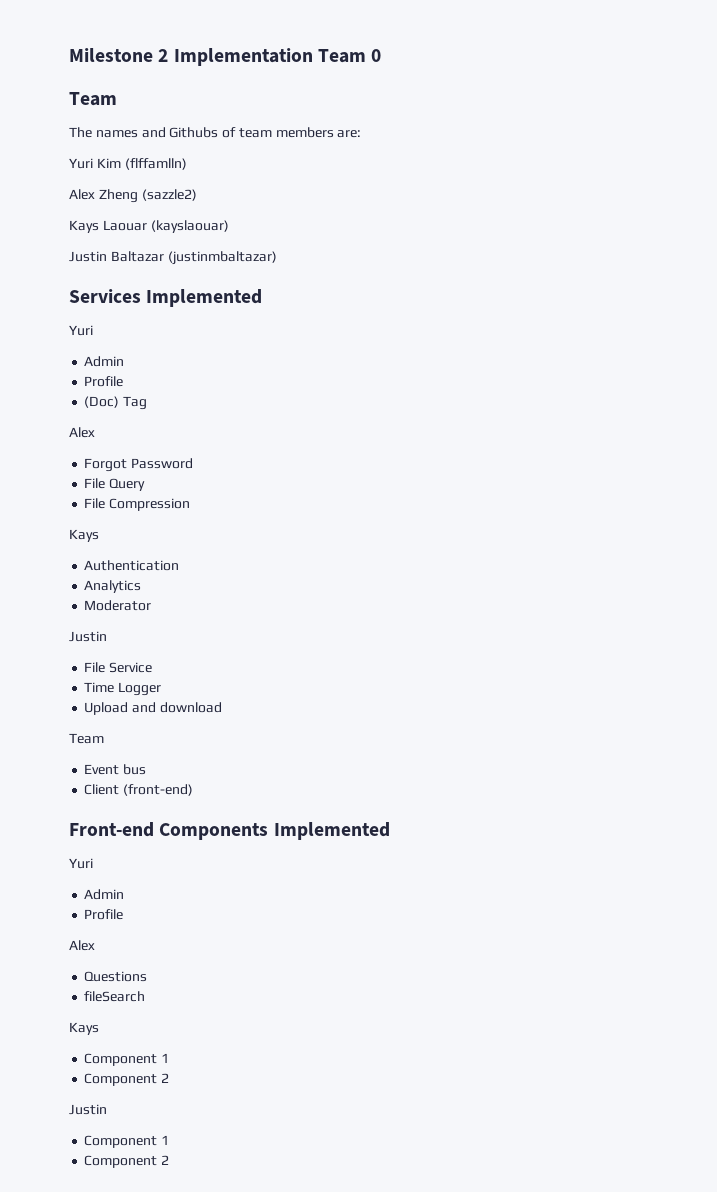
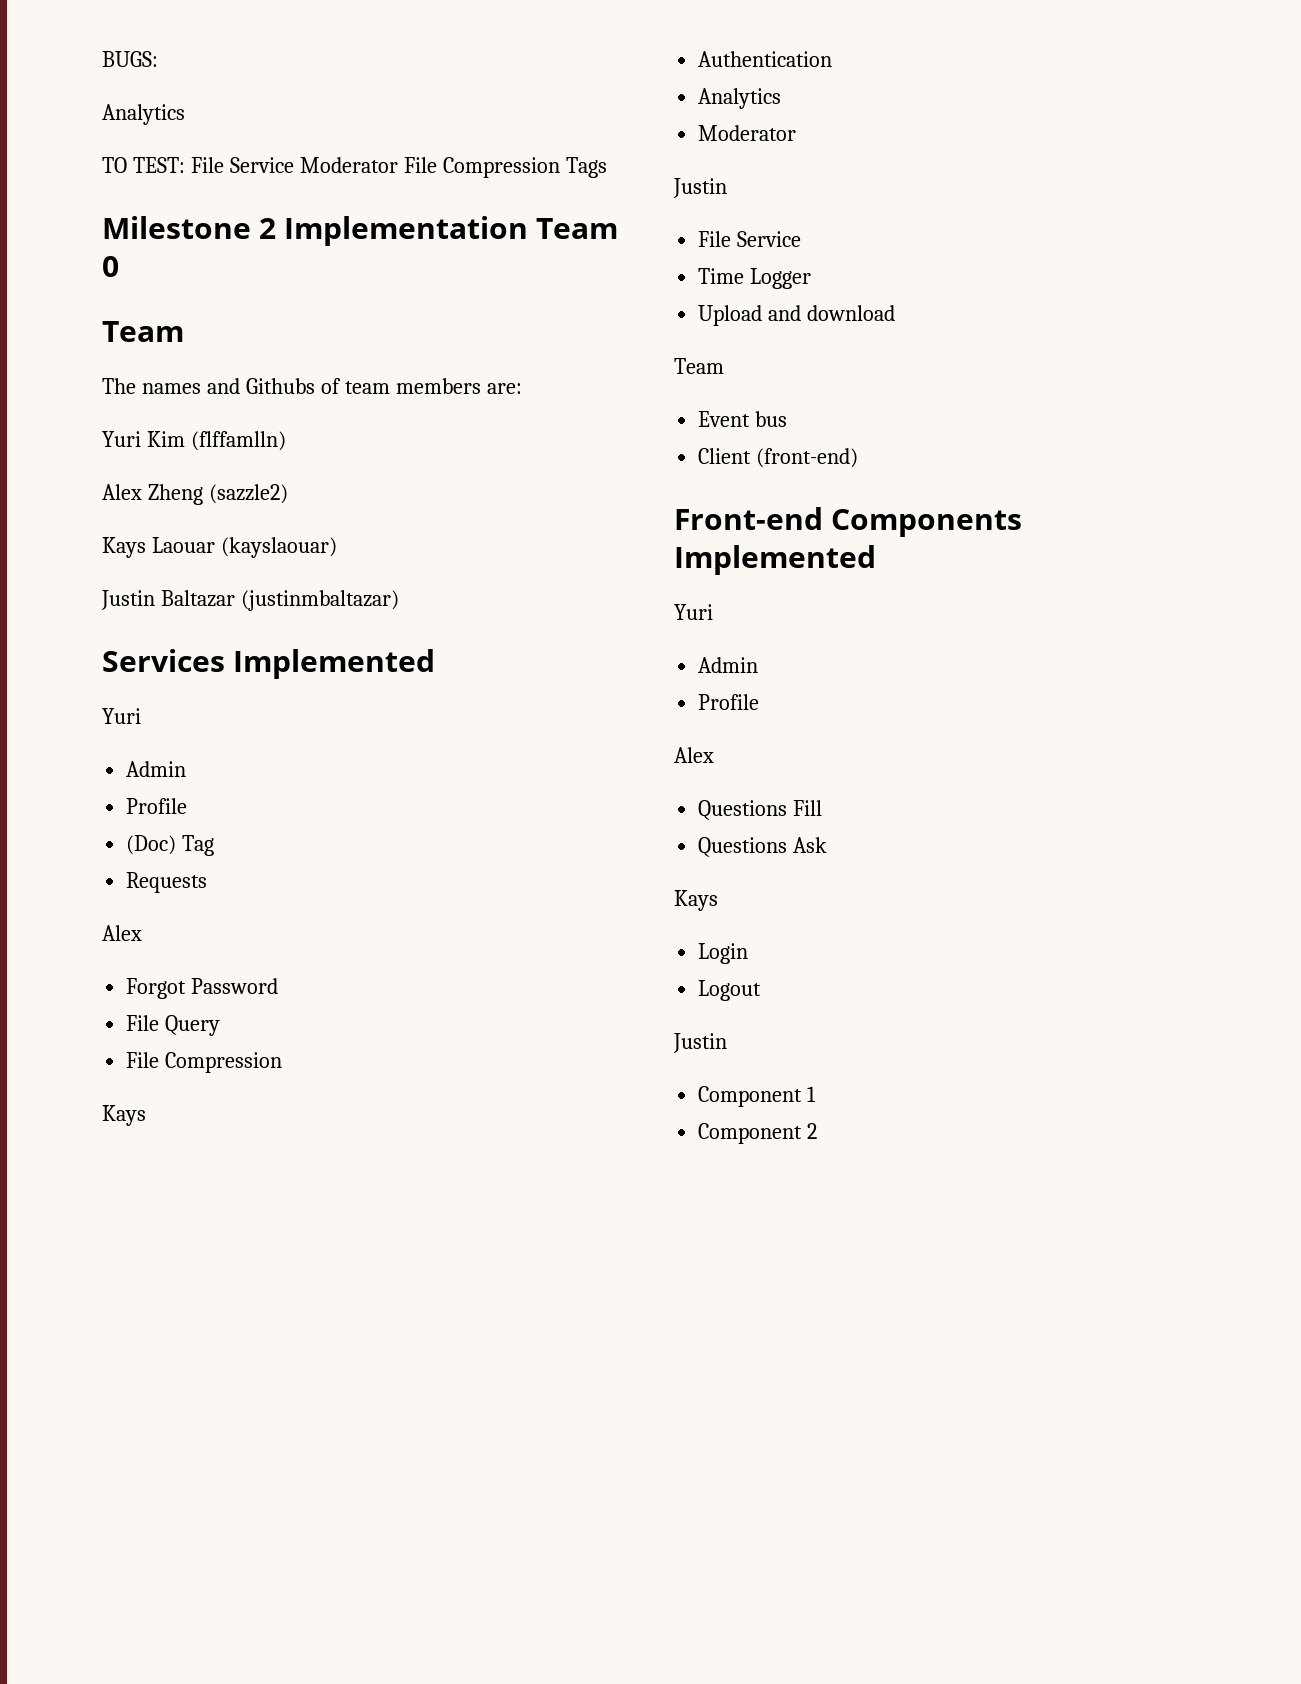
(69, 55) none -> [102,51,158,67] [102,104,185,125] [102,157,607,178] BUGS: // Analytics // TO TEST: File Service Moderator File Compression Tags //
(148, 403) none -> [126,872,208,893] // Requests
[84,991,146,1002] [69,1022,99,1035] [84,1053,170,1066] [84,1073,170,1086] // fileSearch // Kays // Component 1 // Component 2 -> [793,800,823,816] [698,837,828,857] [674,890,718,911] [698,943,749,964] [698,980,762,1001] Fill // Questions Ask // Kays // Login // Logout

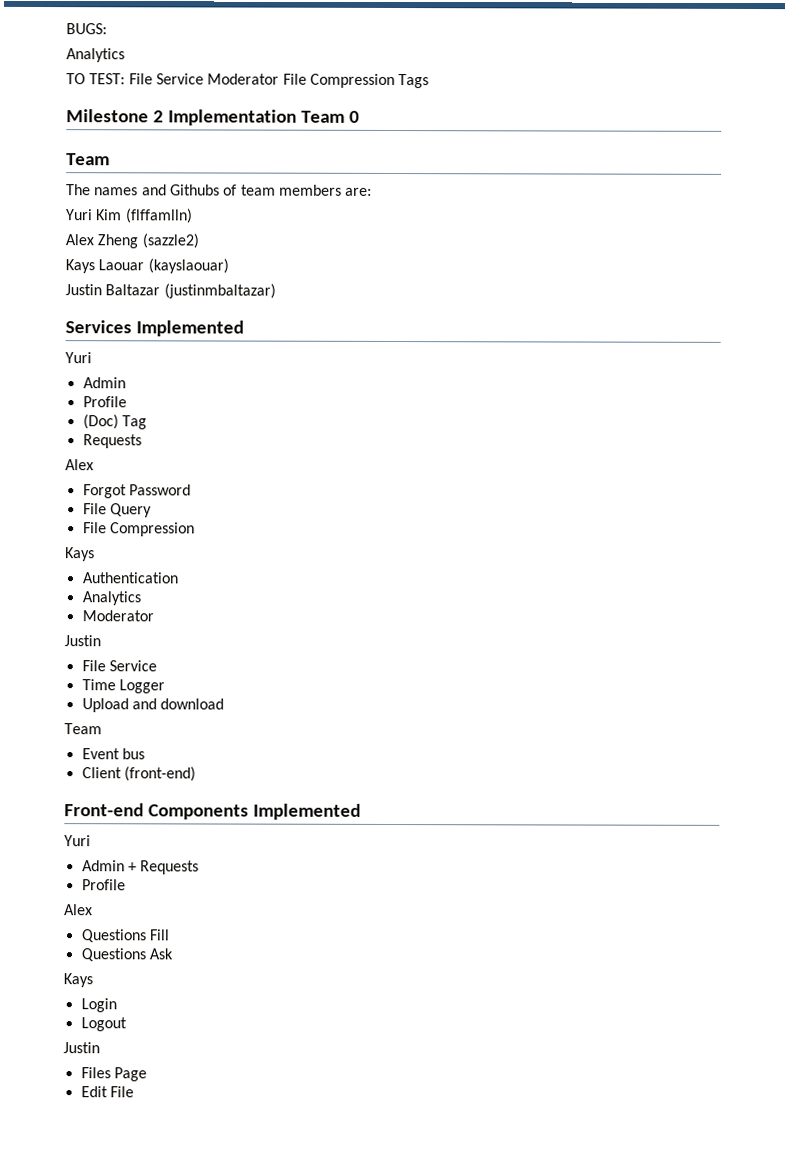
(759, 665) none -> [127,860,200,875] + Requests
[698,1086,817,1107] [698,1123,818,1144] Component 1 // Component 2 -> [80,1067,147,1082] [80,1086,134,1098] Files Page // Edit File

